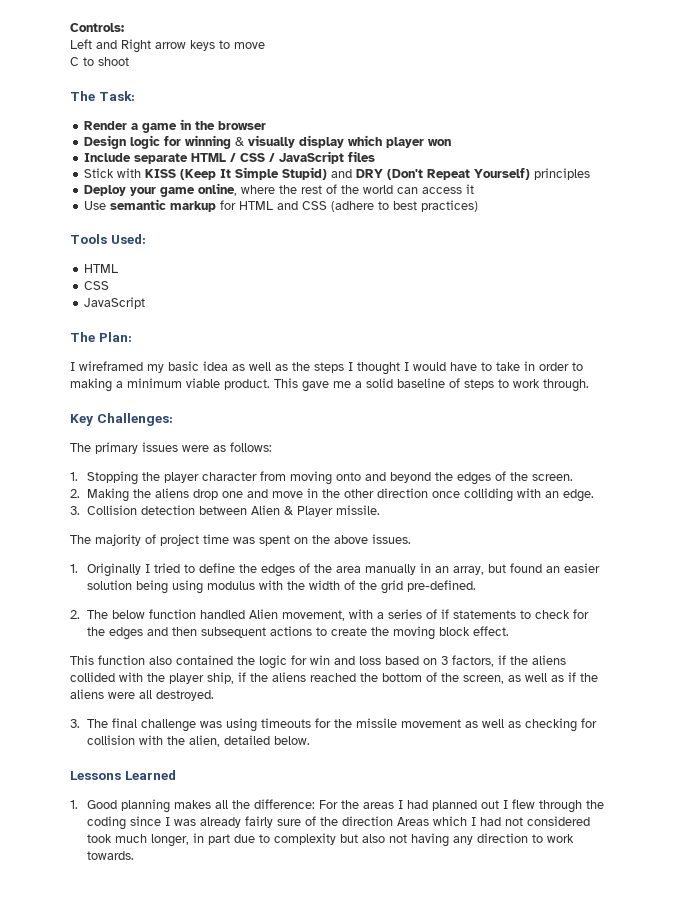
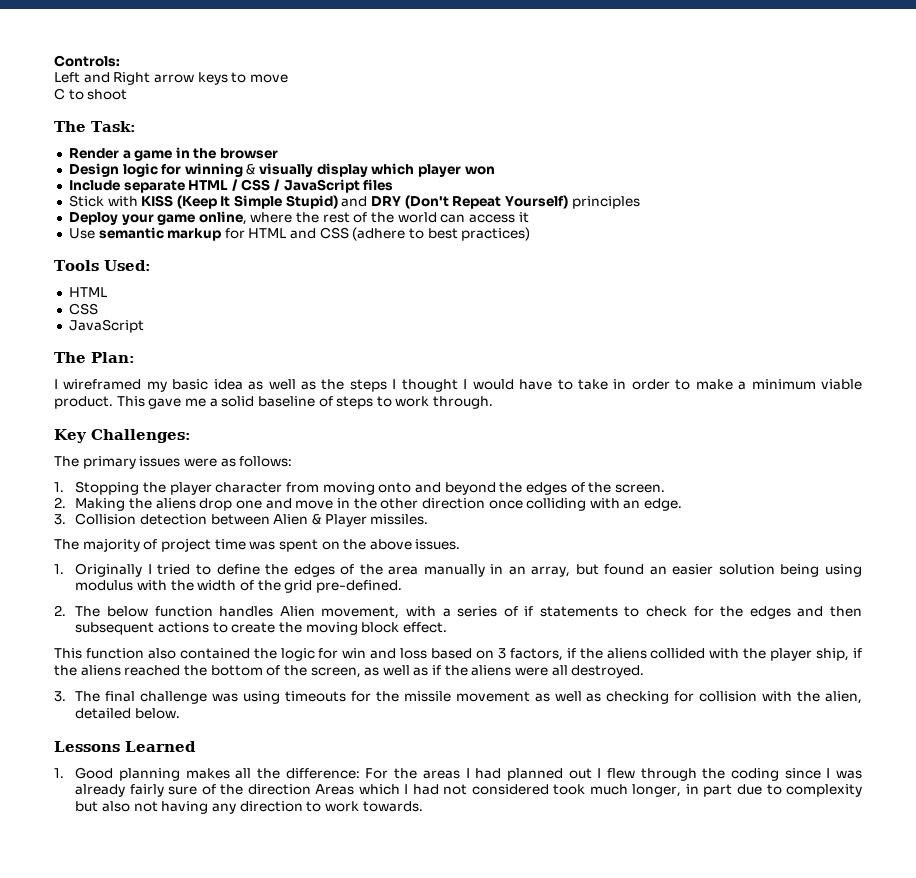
[70,378,112,392] making -> [695,379,733,390] make
[336,505,381,515] missile. -> [370,514,429,525] missiles.
[200,610,246,619] handled -> [219,606,274,617] handles

